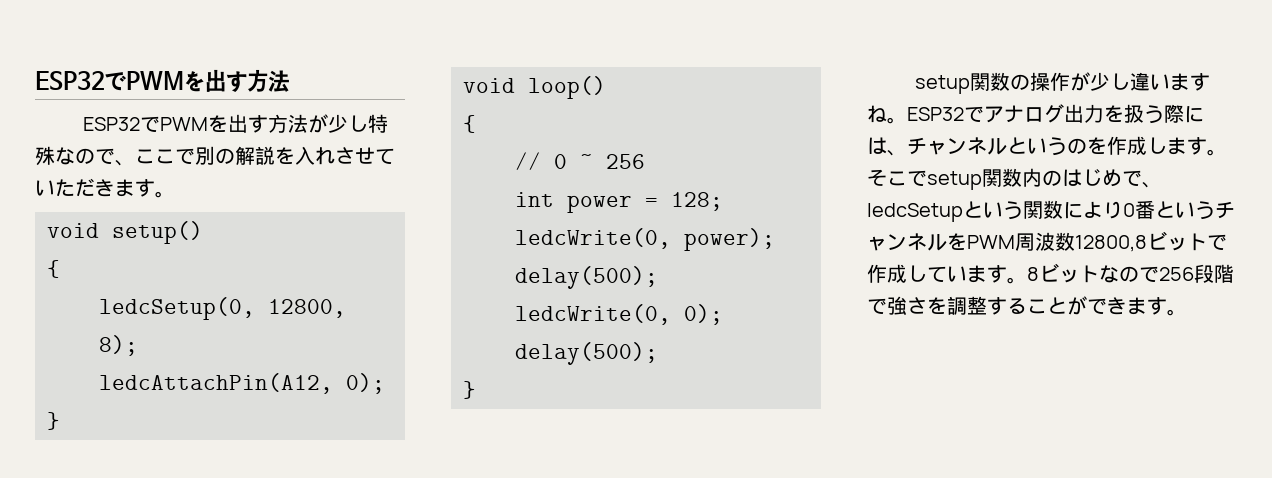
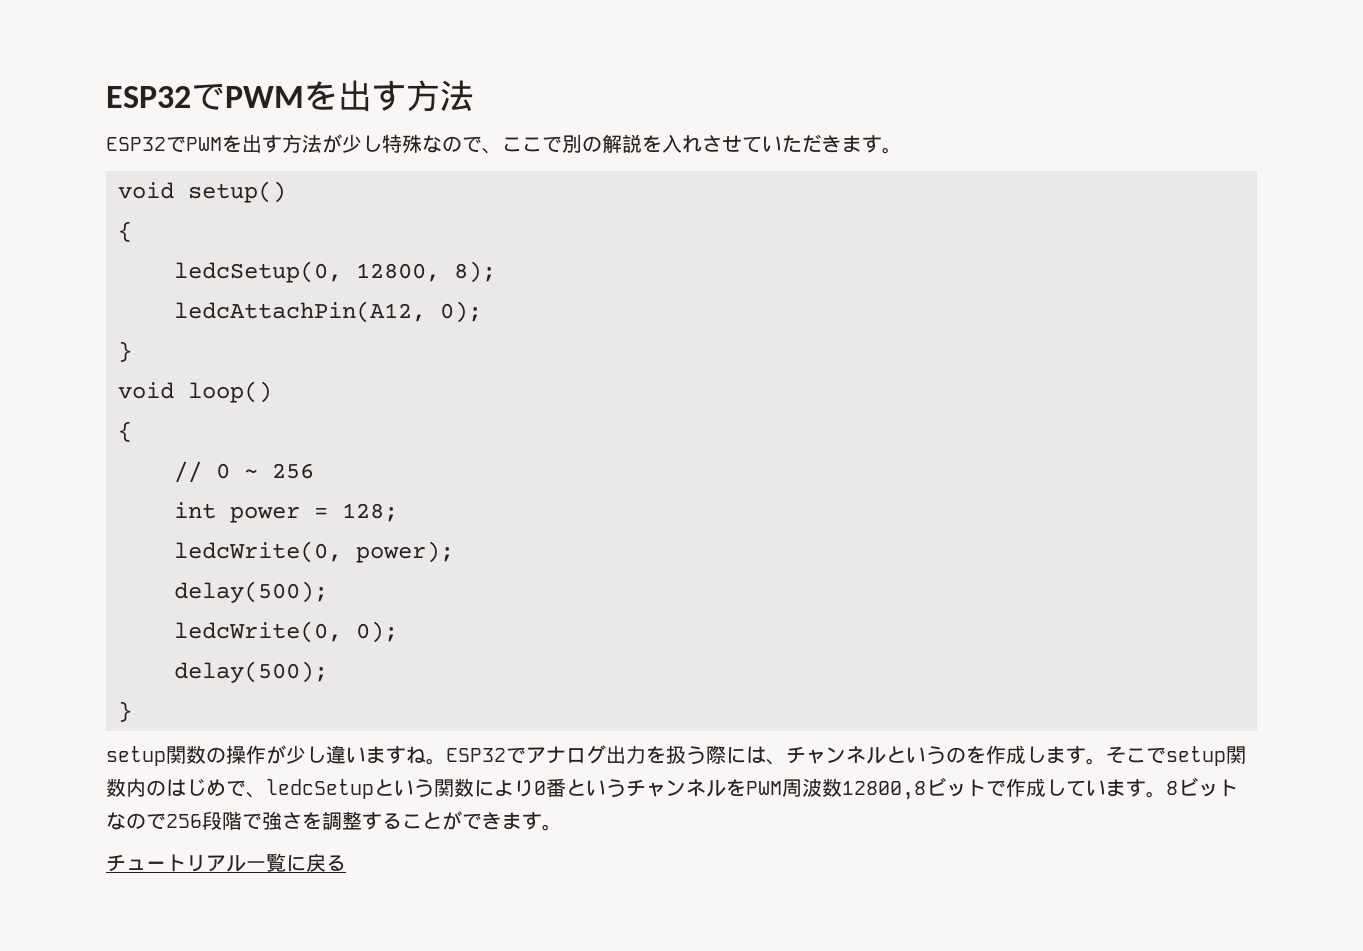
(1187, 312) none -> [106,853,346,872] // チュートリアル一覧に戻る

